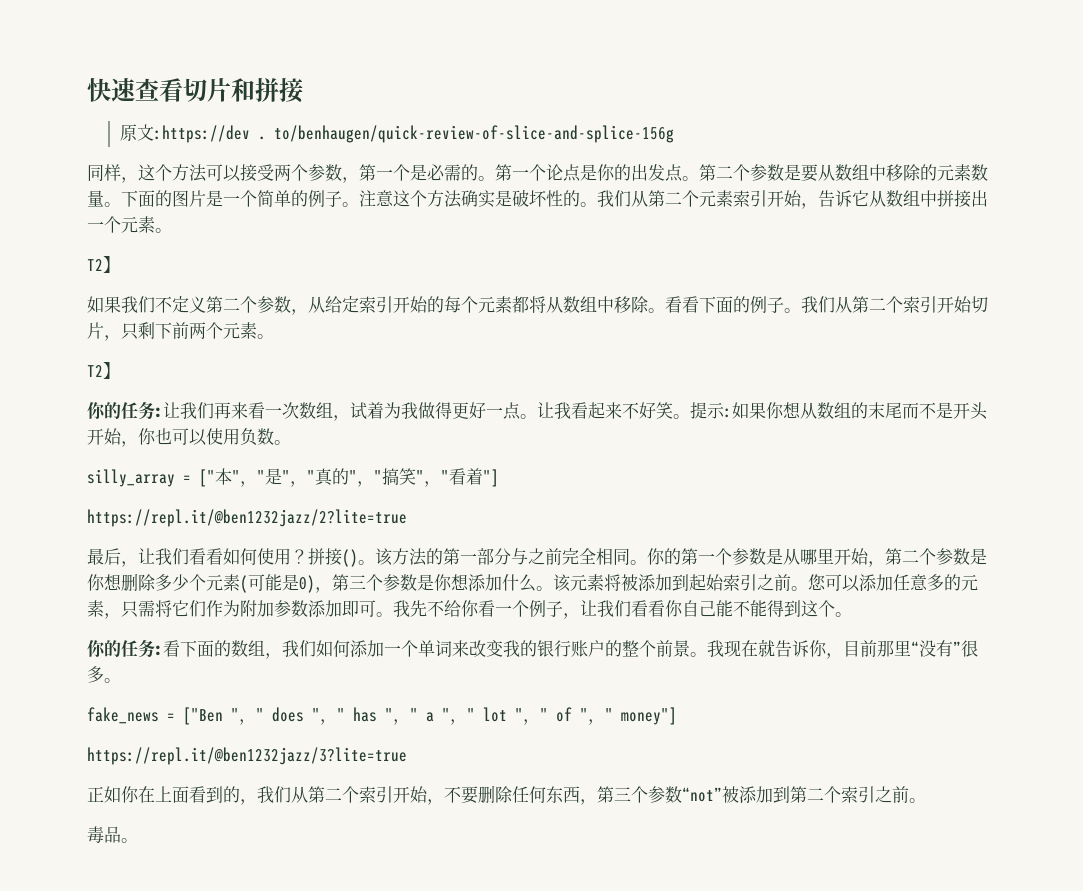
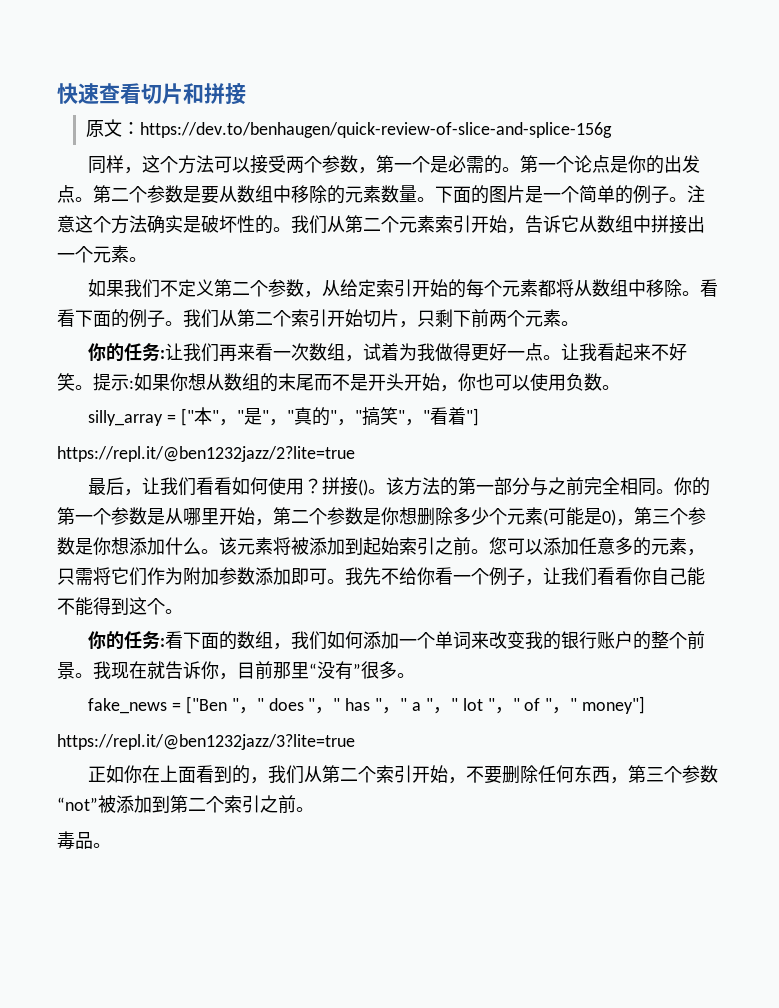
[153,125,674,143] :https://dev . to/benhaugen/quick-review-of-slice-and-splice-156g -> [122,122,613,138] ：https://dev.to/benhaugen/quick-review-of-slice-and-splice-156g
[87,256,120,273] // T2】 -> (147, 259) none
[87,362,120,379] // T2】 -> (579, 323) none

